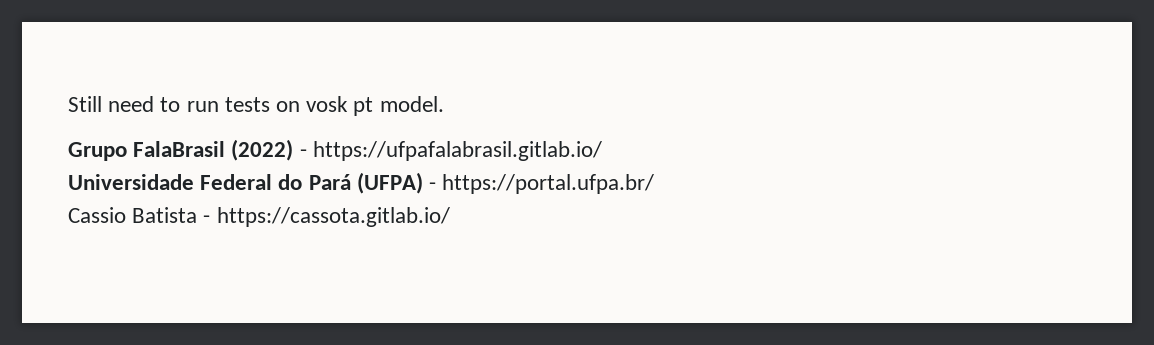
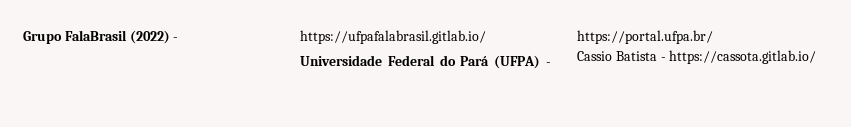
[68,96,444,116] Still need to run tests on vosk pt model. // -> (23, 37) none

